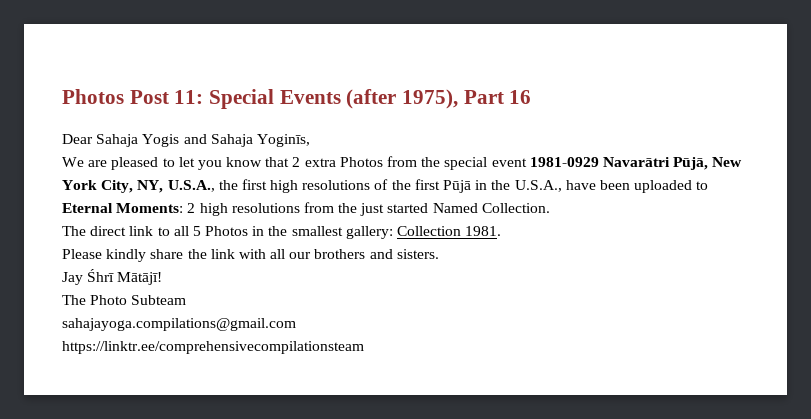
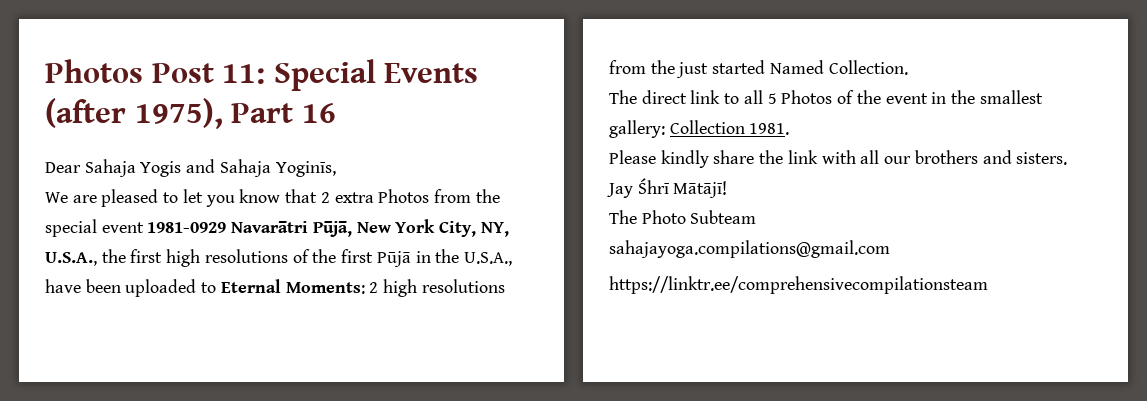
(249, 231) none -> [837,90,928,104] of the event

